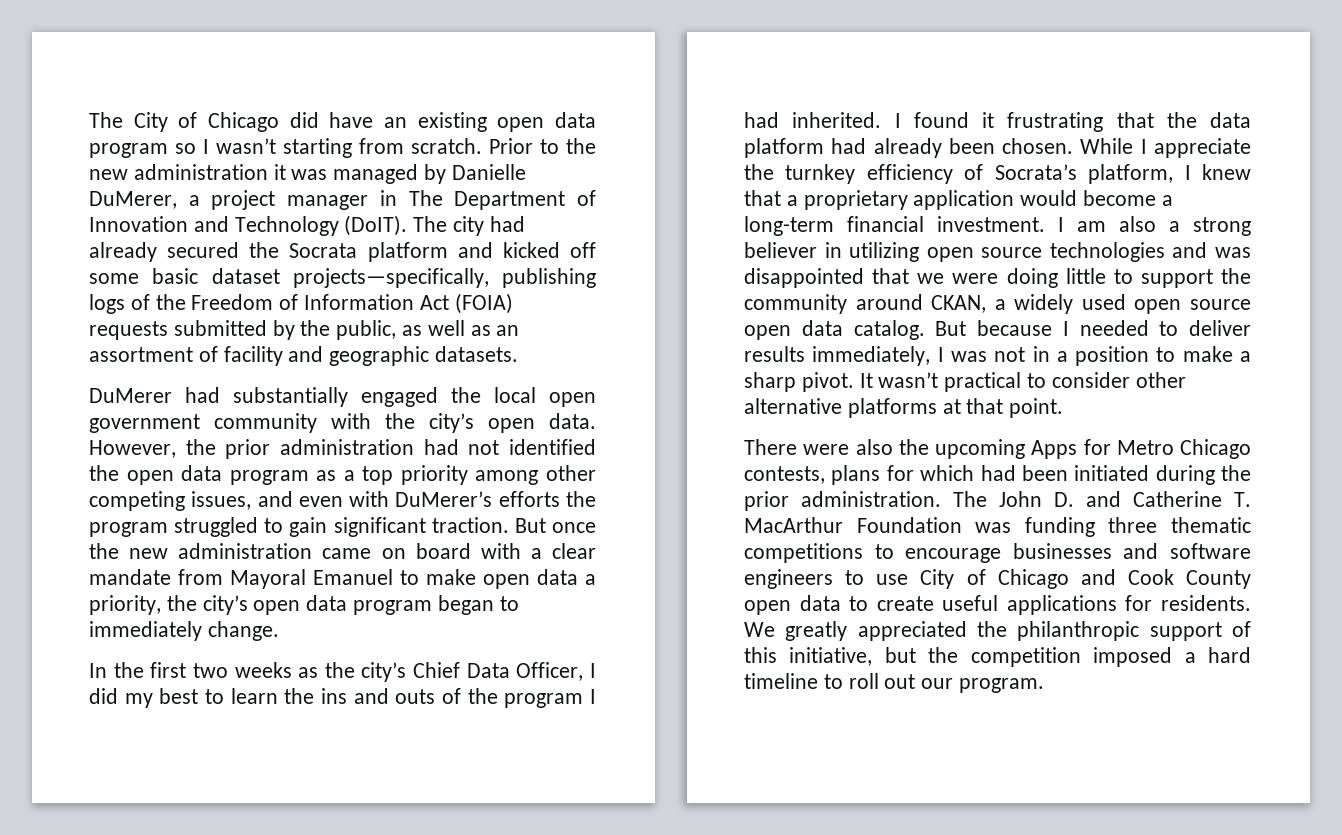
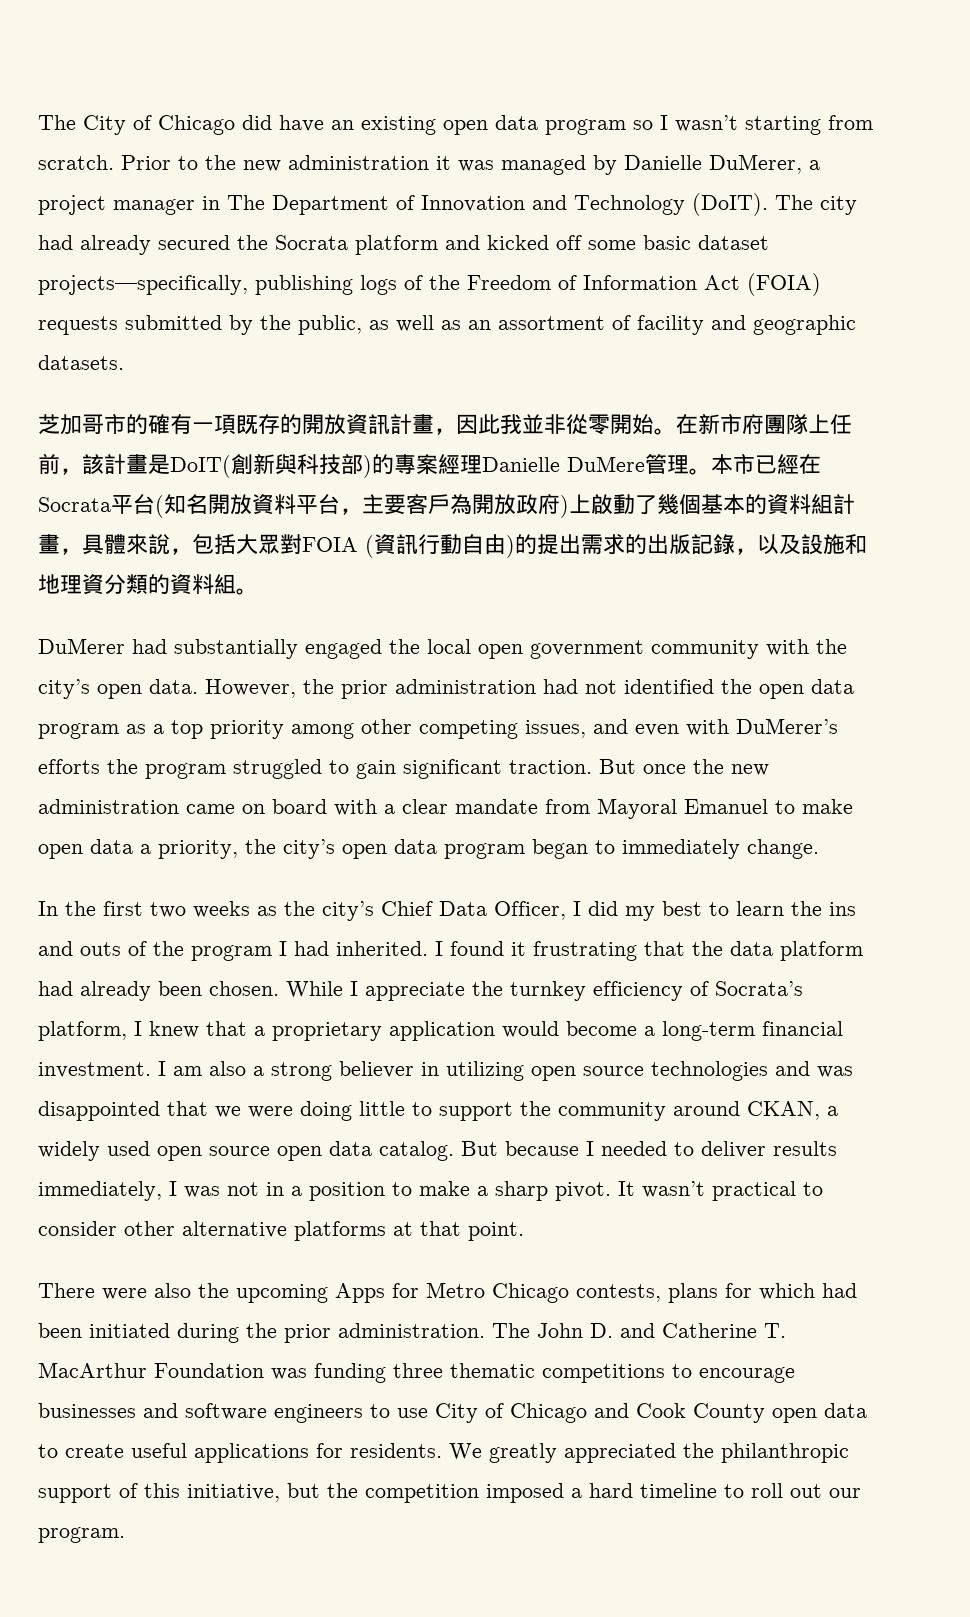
(519, 354) none -> [38,414,852,435] [38,453,821,478] [38,494,855,518] [38,534,867,558] [38,574,258,595] // 芝加哥市的確有一項既存的開放資訊計畫，因此我並非從零開始。在新市府團隊上任前，該計畫是DoIT(創新與科技部)的專案經理Danielle DuMere管理。本市已經在Socrata平台(知名開放資料平台，主要客戶為開放政府)上啟動了幾個基本的資料組計畫，具體來說，包括大眾對FOIA (資訊行動自由)的提出需求的出版記錄，以及設施和地理資分類的資料組。

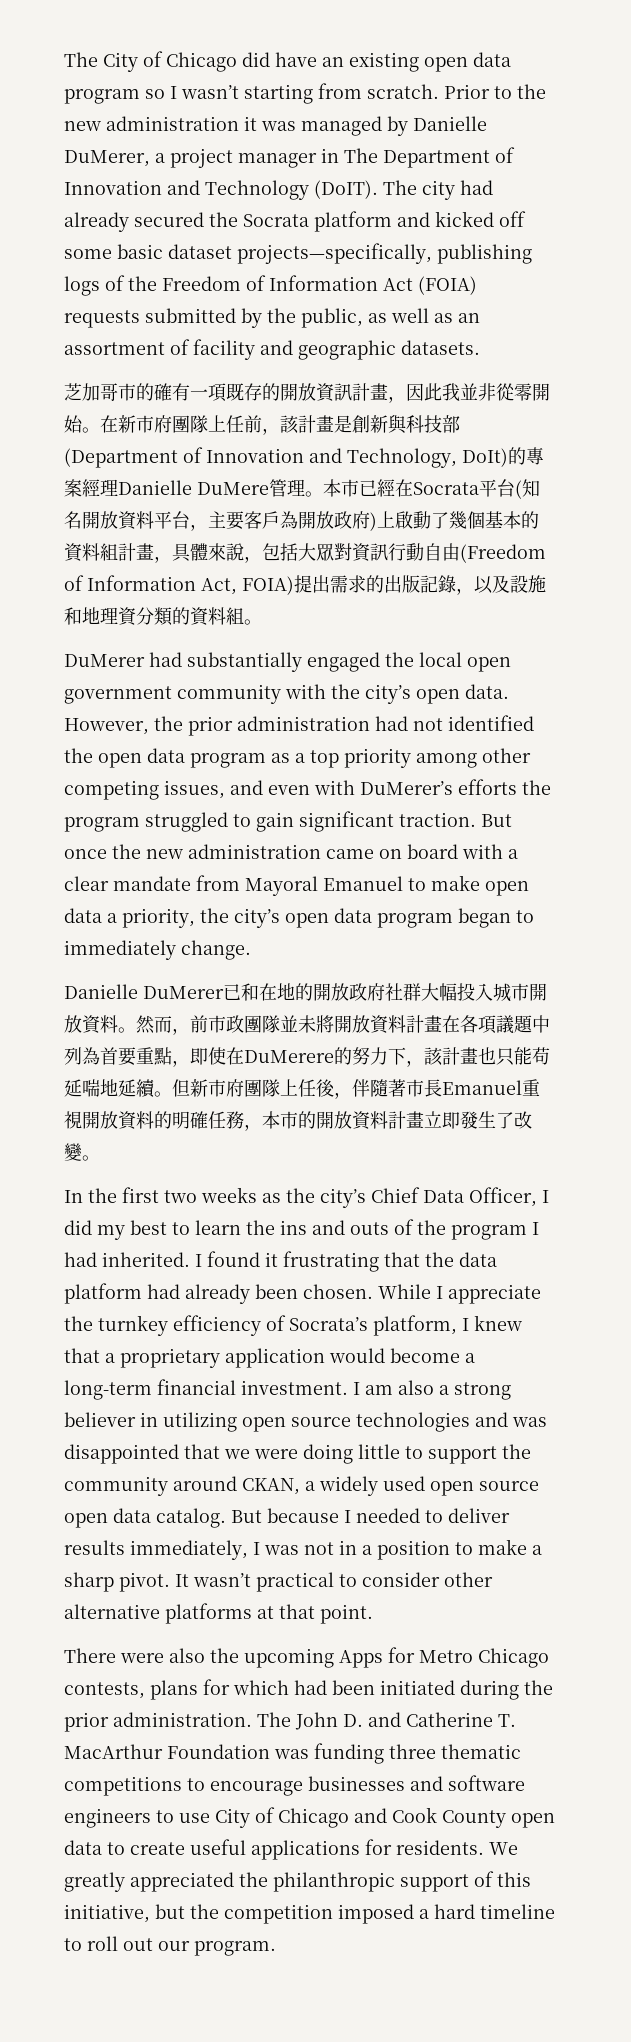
[170,455,231,478] DoIT( -> (352, 424) none
[363,455,372,478] ) -> [64,447,508,468] (Department of Innovation and Technology, DoIt)
[302,535,374,558] FOIA ( -> (352, 552) none
[506,534,537,558] )的 -> [460,544,546,563] [64,575,294,595] (Freedom of Information Act, FOIA)
(819, 849) none -> [64,983,547,1002] [64,1015,550,1035] [64,1047,550,1067] [64,1079,540,1099] [64,1111,532,1131] [64,1143,100,1161] // Danielle DuMerer已和在地的開放政府社群大幅投入城市開放資料。然而，前市政團隊並未將開放資料計畫在各項議題中列為首要重點，即使在DuMerere的努力下，該計畫也只能苟延喘地延續。但新市府團隊上任後，伴隨著市長Emanuel重視開放資料的明確任務，本市的開放資料計畫立即發生了改變。

